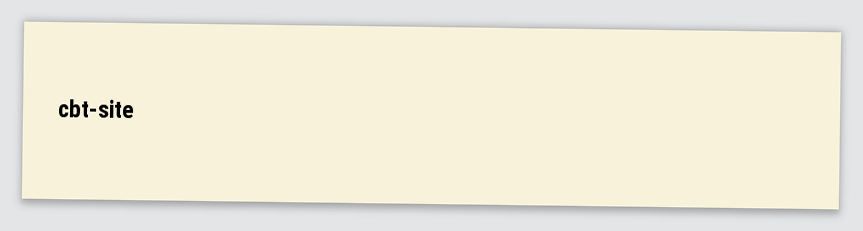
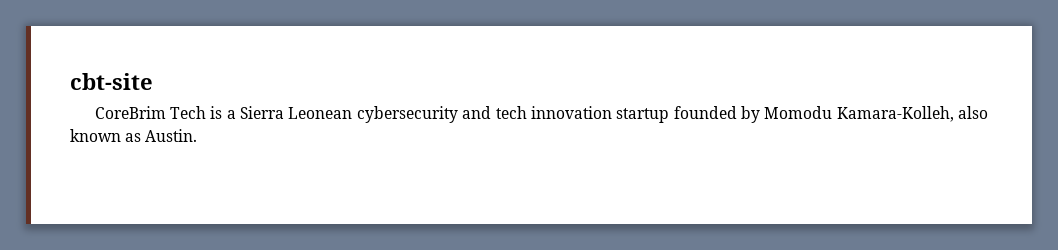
(135, 109) none -> [94,106,988,123] [70,129,198,142] // CoreBrim Tech is a Sierra Leonean cybersecurity and tech innovation startup founded by Momodu Kamara-Kolleh, also known as Austin.

